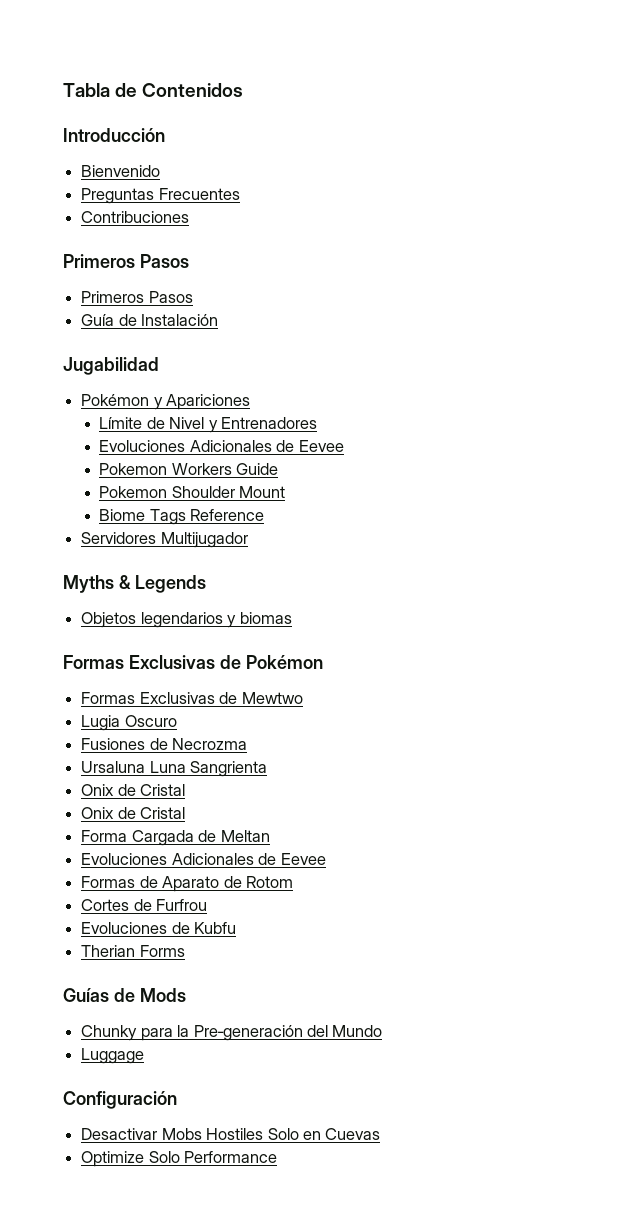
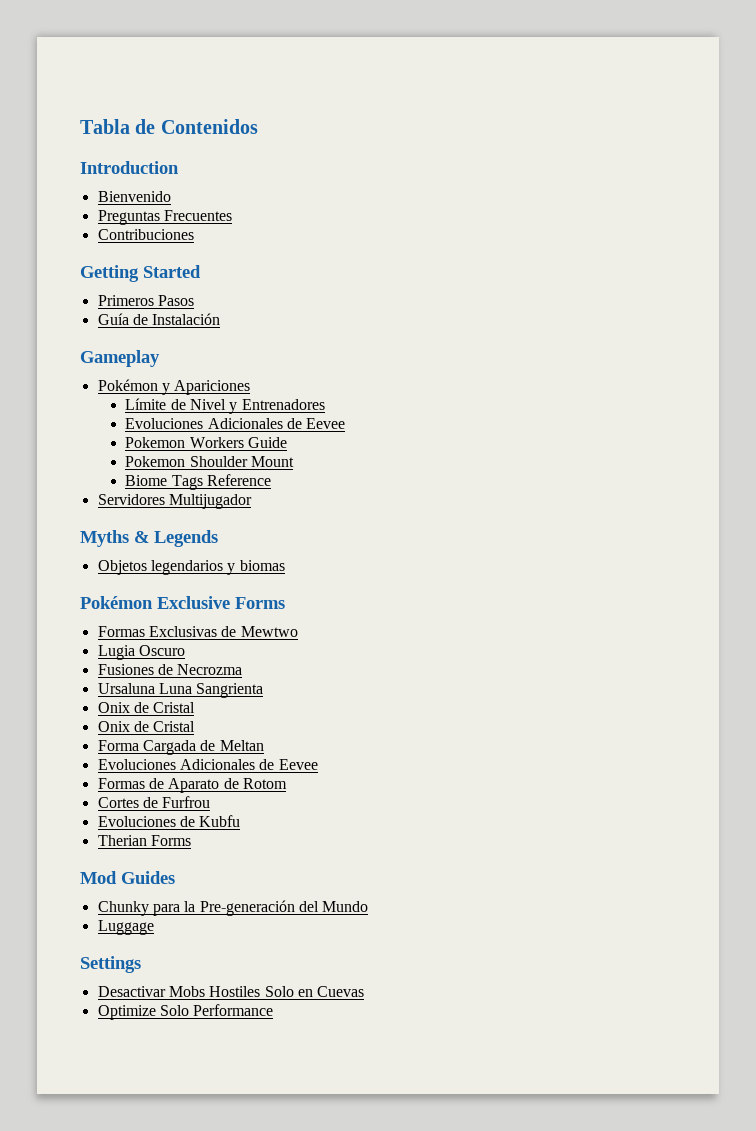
[63,128,165,142] Introducción -> [80,161,179,174] Introduction
[63,254,189,268] Primeros Pasos -> [80,265,201,282] Getting Started
[63,357,159,375] Jugabilidad -> [80,350,160,367] Gameplay
[63,655,323,669] Formas Exclusivas de Pokémon -> [80,596,285,609] Pokémon Exclusive Forms
[63,988,186,1002] Guías de Mods -> [80,871,175,884] Mod Guides
[63,1091,177,1109] Configuración -> [80,956,141,973] Settings

